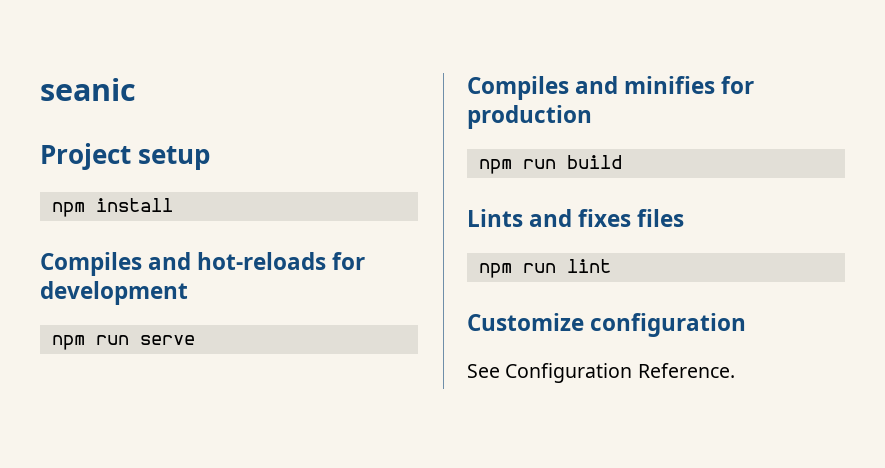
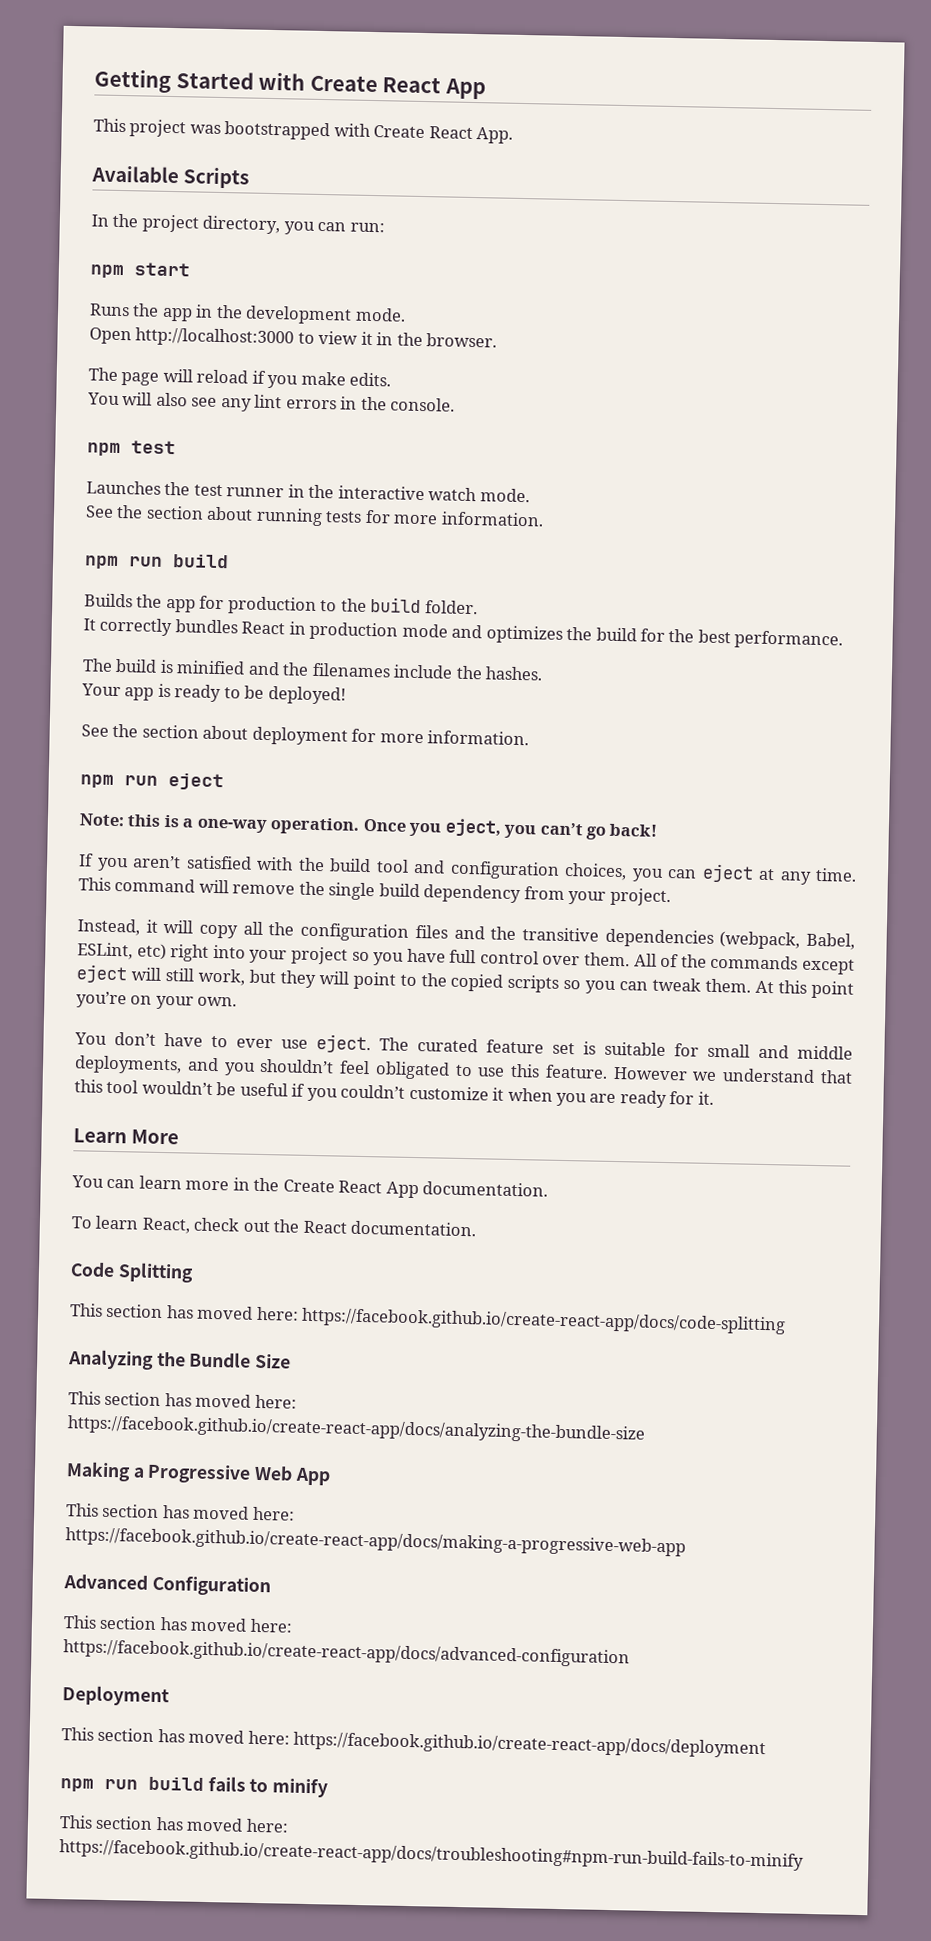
[40,78,136,101] [40,143,211,170] [51,198,173,217] [40,252,366,276] [40,281,188,305] [51,335,195,350] [467,76,755,100] [467,105,592,129] [478,155,622,174] [467,209,685,227] [478,259,611,278] [467,313,747,337] [467,363,735,383] seanic // Project setup // npm install // Compiles and hot-reloads for development // npm run serve // Compiles and minifies for production // npm run build // Lints and fixes files // npm run lint // Customize configuration // See Configuration Reference. -> [94,68,486,100] [93,118,514,144] [91,165,250,189] [91,213,385,235] [90,262,191,279] [89,303,406,325] [89,327,498,348] [88,367,392,389] [87,392,456,412] [87,440,176,457] [86,480,530,503] [85,504,544,527] [84,554,229,570] [84,593,478,615] [83,617,844,650] [82,658,544,681] [81,683,346,705] [81,723,530,746] [80,773,224,791] [79,813,658,840] [78,853,857,885] [78,877,671,907] [77,918,856,950] [77,942,856,975] [76,964,854,999] [76,991,238,1010] [74,1032,853,1060] [74,1055,853,1084] [74,1079,714,1109] [73,1128,180,1145] [71,1175,549,1199] [71,1215,477,1237] [70,1262,194,1283] [70,1303,787,1335] [68,1349,292,1370] [68,1391,297,1409] [67,1415,645,1444] [66,1461,331,1486] [66,1503,295,1521] [65,1527,686,1557] [63,1574,271,1597] [63,1615,293,1633] [63,1639,630,1668] [62,1685,170,1707] [61,1727,767,1759] [60,1776,329,1798] [59,1815,289,1833] [59,1839,804,1871] Getting Started with Create React App // This project was bootstrapped with Create React App. // Available Scripts // In the project directory, you can run: // npm start // Runs the app in the development mode. // Open http://localhost:3000 to view it in the browser. // The page will reload if you make edits. // You will also see any lint errors in the console. // npm test // Launches the test runner in the interactive watch mode. // See the section about running tests for more information. // npm run build // Builds the app for production to the build folder. // It correctly bundles React in production mode and optimizes the build for the best performance. // The build is minified and the filenames include the hashes. // Your app is ready to be deployed! // See the section about deployment for more information. // npm run eject // Note: this is a one-way operation. Once you eject, you can’t go back! // If you aren’t satisfied with the build tool and configuration choices, you can eject at any time. This command will remove the single build dependency from your project. // Instead, it will copy all the configuration files and the transitive dependencies (webpack, Babel, ESLint, etc) right into your project so you have full control over them. All of the commands except eject will still work, but they will point to the copied scripts so you can tweak them. At this point you’re on your own. // You don’t have to ever use eject. The curated feature set is suitable for small and middle deployments, and you shouldn’t feel obligated to use this feature. However we understand that this tool wouldn’t be useful if you couldn’t customize it when you are ready for it. // Learn More // You can learn more in the Create React App documentation. // To learn React, check out the React documentation. // Code Splitting // This section has moved here: https://facebook.github.io/create-react-app/docs/code-splitting // Analyzing the Bundle Size // This section has moved here: https://facebook.github.io/create-react-app/docs/analyzing-the-bundle-size // Making a Progressive Web App // This section has moved here: https://facebook.github.io/create-react-app/docs/making-a-progressive-web-app // Advanced Configuration // This section has moved here: https://facebook.github.io/create-react-app/docs/advanced-configuration // Deployment // This section has moved here: https://facebook.github.io/create-react-app/docs/deployment // npm run build fails to minify // This section has moved here: https://facebook.github.io/create-react-app/docs/troubleshooting#npm-run-build-fails-to-minify

